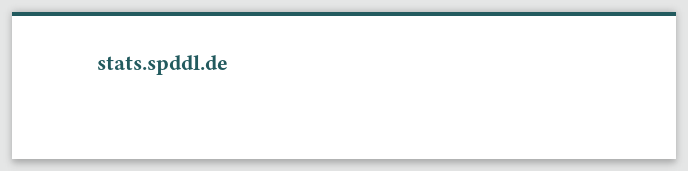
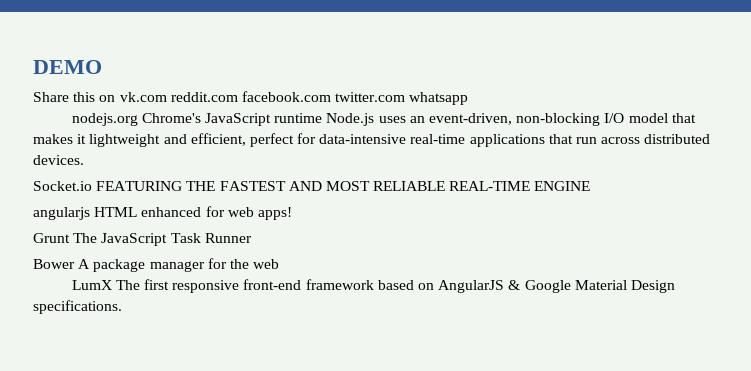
[97,55,228,75] stats.spddl.de -> [33,60,102,74] [33,91,469,105] [71,113,696,126] [33,133,711,147] [33,155,84,165] [33,181,591,191] [33,206,292,220] [33,233,252,246] [33,258,280,272] [71,279,675,293] [33,300,122,314] DEMO // Share this on vk.com reddit.com facebook.com twitter.com whatsapp // nodejs.org Chrome's JavaScript runtime Node.js uses an event-driven, non-blocking I/O model that makes it lightweight and efficient, perfect for data-intensive real-time applications that run across distributed devices. // Socket.io FEATURING THE FASTEST AND MOST RELIABLE REAL-TIME ENGINE // angularjs HTML enhanced for web apps! // Grunt The JavaScript Task Runner // Bower A package manager for the web // LumX The first responsive front-end framework based on AngularJS & Google Material Design specifications.

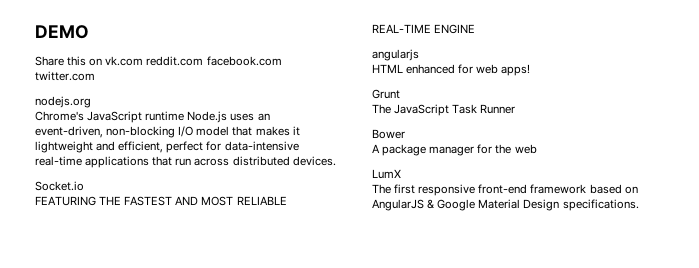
[409,92,469,105] whatsapp -> (95, 76) none
(138, 119) none -> (91, 102) //
(92, 186) none -> (84, 186) //
(90, 213) none -> (419, 55) //
(70, 238) none -> (400, 94) //
(75, 264) none -> (405, 134) //
(112, 285) none -> (401, 174) //

